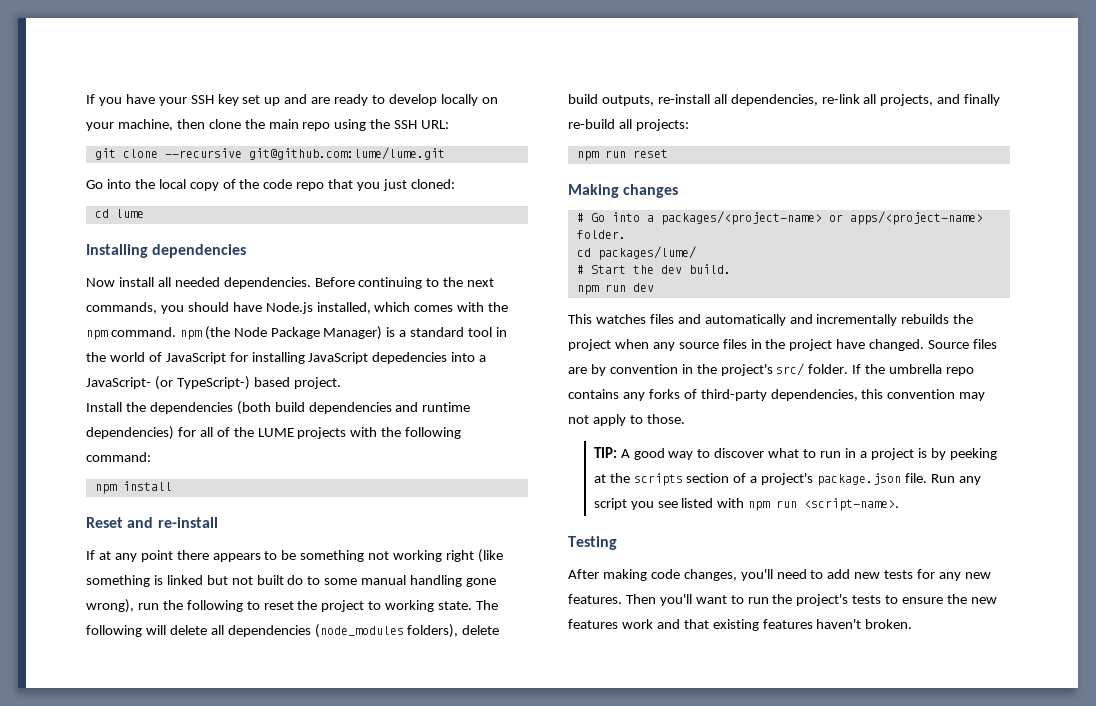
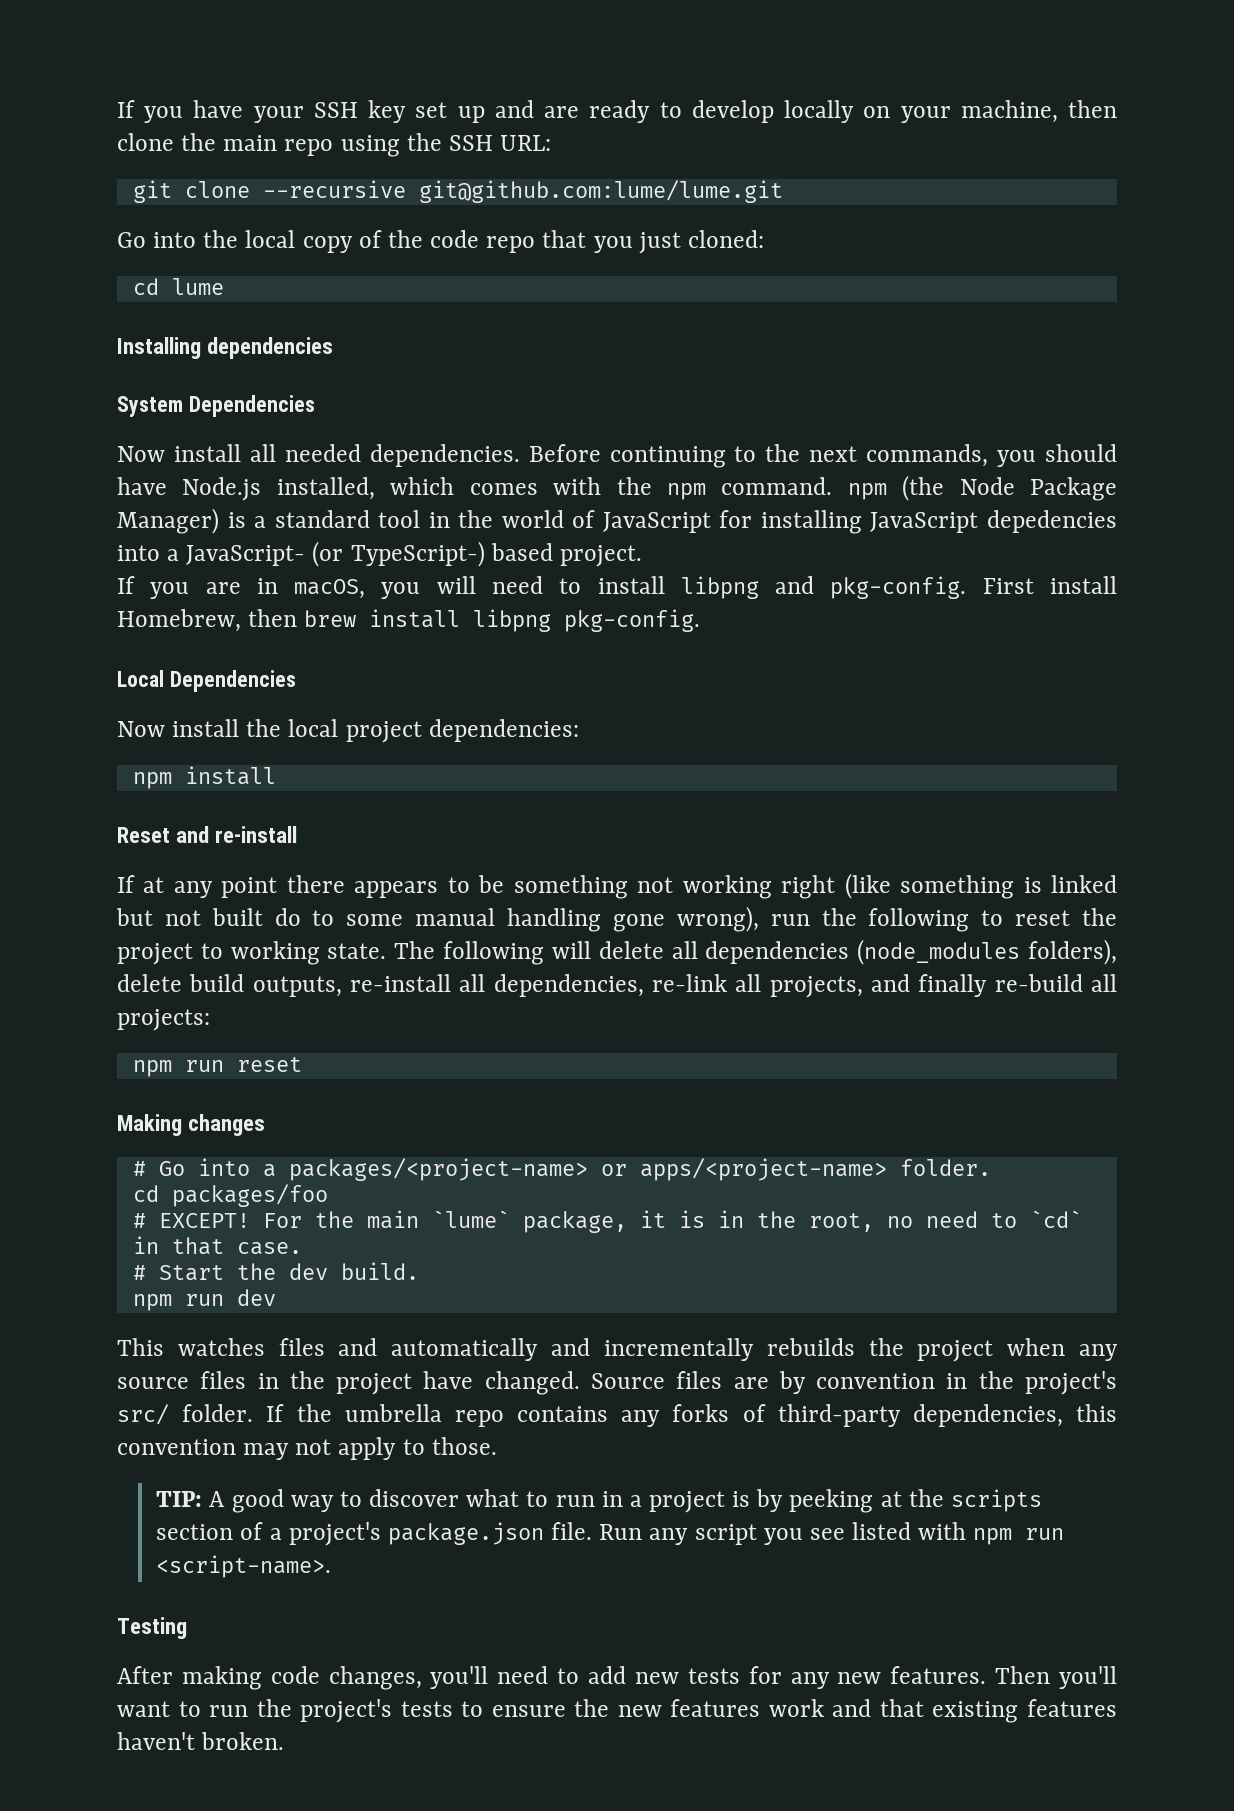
(247, 251) none -> [117,395,315,417] // System Dependencies
[86,401,471,415] [86,426,462,440] [86,452,151,462] Install the dependencies (both build dependencies and runtime dependencies) for all of the LUME projects with the following command: -> [117,576,1117,599] [117,609,701,632] [117,670,296,692] [117,719,579,743] If you are in macOS, you will need to install libpng and pkg-config. First install Homebrew, then brew install libpng pkg-config. // Local Dependencies // Now install the local project dependencies:
[597,246,696,260] packages/lume/ -> [171,1184,328,1207] [132,1210,1082,1233] [132,1236,302,1255] packages/foo // # EXCEPT! For the main `lume` package, it is in the root, no need to `cd` in that case.

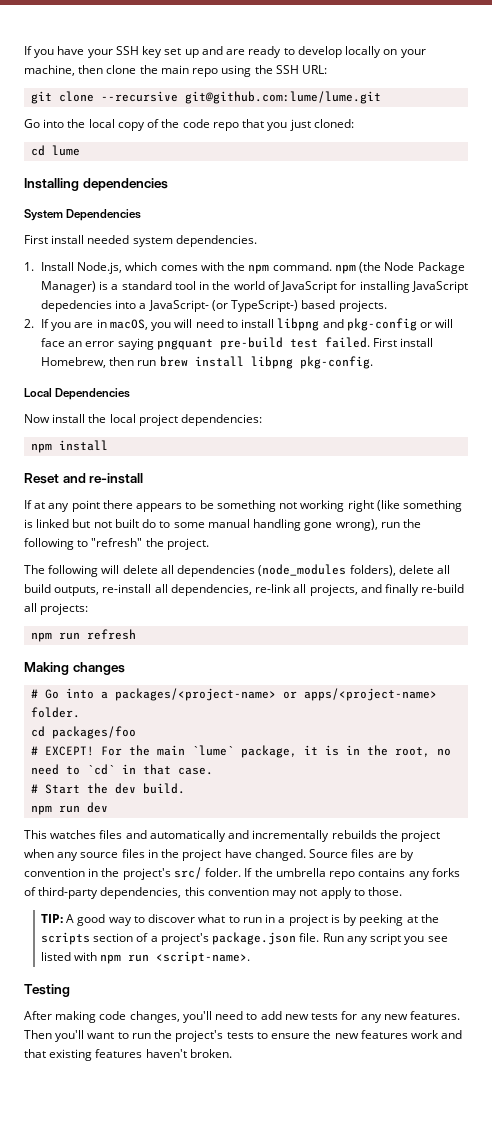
[117,444,1117,468] [117,477,375,501] Now install all needed dependencies. Before continuing to the next commands, you should have Node.js installed, -> [24,235,257,247] [24,262,123,274] First install needed system dependencies. // 1. Install Node.js,
[559,545,642,567] project. // -> [338,300,387,312] [24,319,34,328] projects. // 2.
[830,576,967,599] pkg-config. -> [346,318,454,331] [40,337,370,350] pkg-config or will face an error saying pngquant pre-build test failed.
(298, 618) none -> [137,360,157,366] run
[1015,908,1117,926] [117,941,387,965] reset the project to working state. -> [91,538,209,550] "refresh" the project. //
(182, 983) none -> [437,565,451,574] all
[236,1057,302,1072] reset -> [87,629,137,640] refresh

